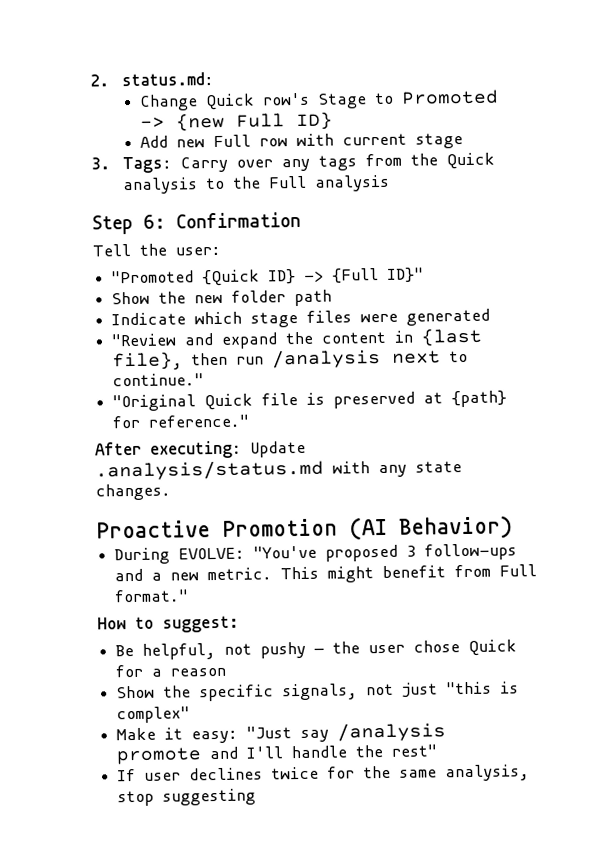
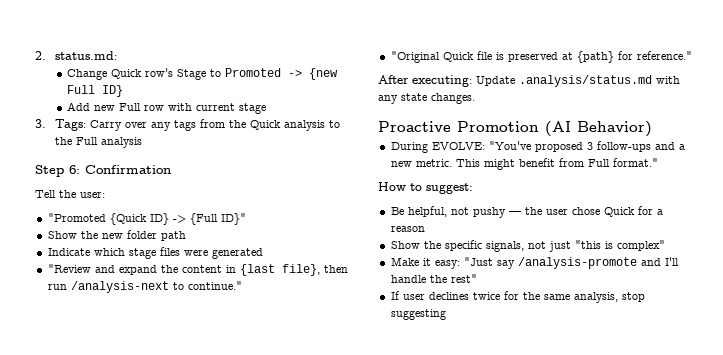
[272,349,442,369] /analysis next -> [70,281,169,293] /analysis-next
[337,722,447,742] [116,747,203,765] /analysis promote -> [517,257,637,269] /analysis-promote

